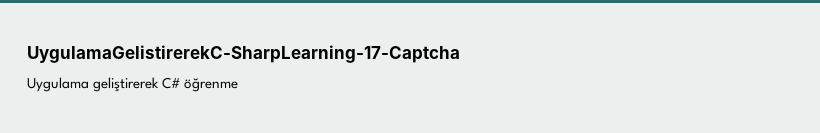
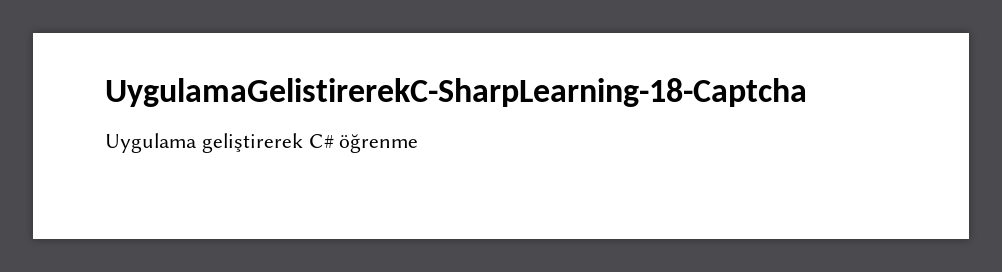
[27,45,460,63] UygulamaGelistirerekC-SharpLearning-17-Captcha -> [105,78,807,107] UygulamaGelistirerekC-SharpLearning-18-Captcha

